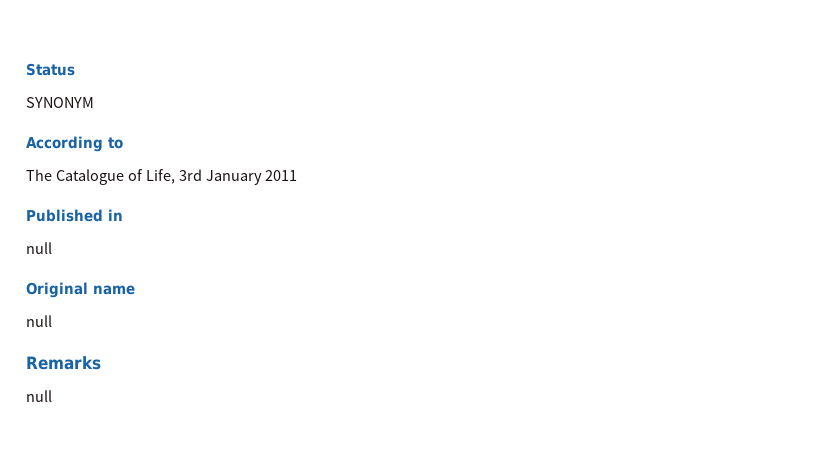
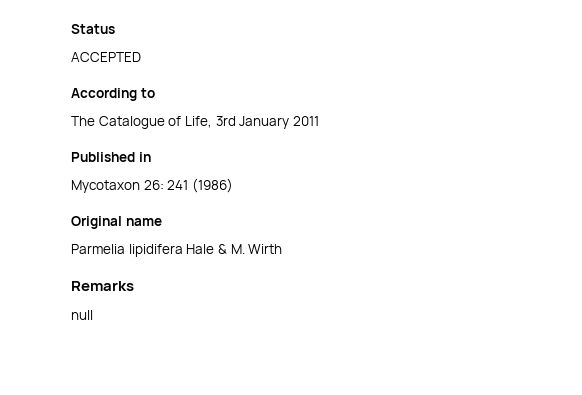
[26,97,94,108] SYNONYM -> [71,52,141,62] ACCEPTED
[26,242,52,254] [26,282,135,298] [26,315,52,327] null // Original name // null -> [71,178,233,193] [71,216,162,229] [71,244,283,257] Mycotaxon 26: 241 (1986) // Original name // Parmelia lipidifera Hale & M. Wirth

